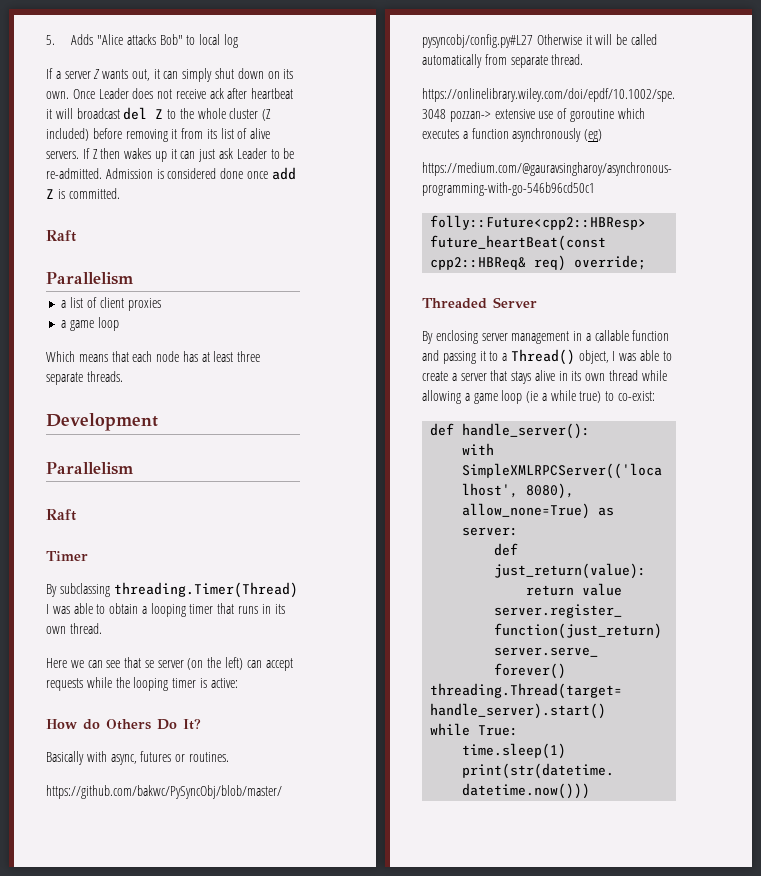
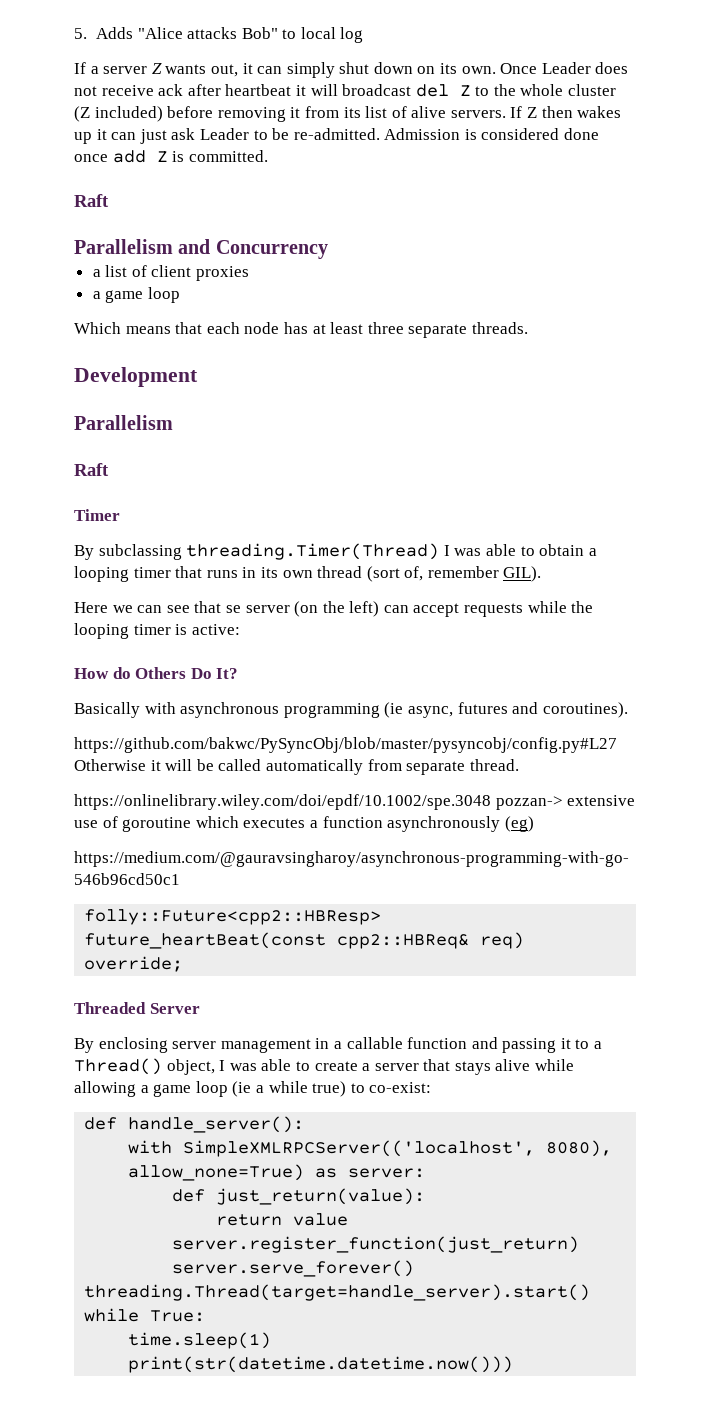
(134, 278) none -> [178,239,328,259] and Concurrency
[69,623,102,634] thread. -> [317,566,542,582] thread (sort of, remember GIL).
[110,751,229,765] async, futures or routines. -> [180,702,628,718] asynchronous programming (ie async, futures and coroutines).
[558,370,639,381] in its own thread -> (531, 1065) none

